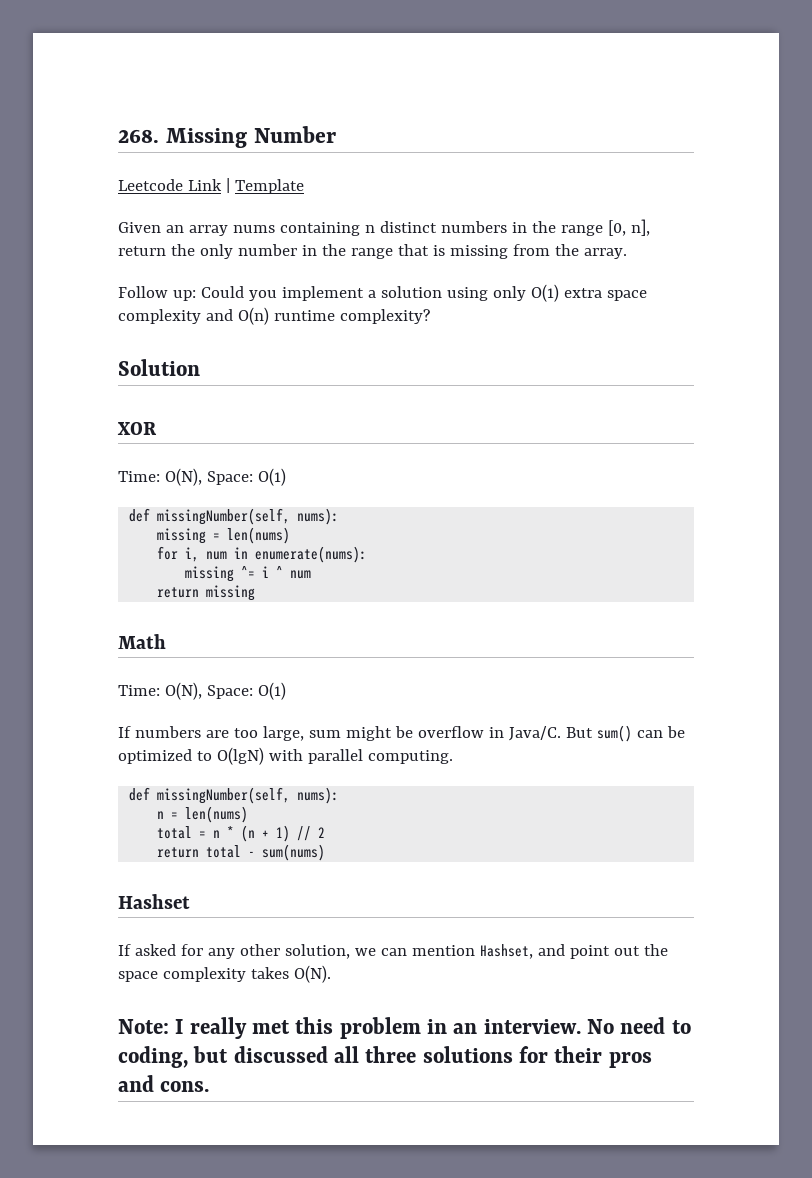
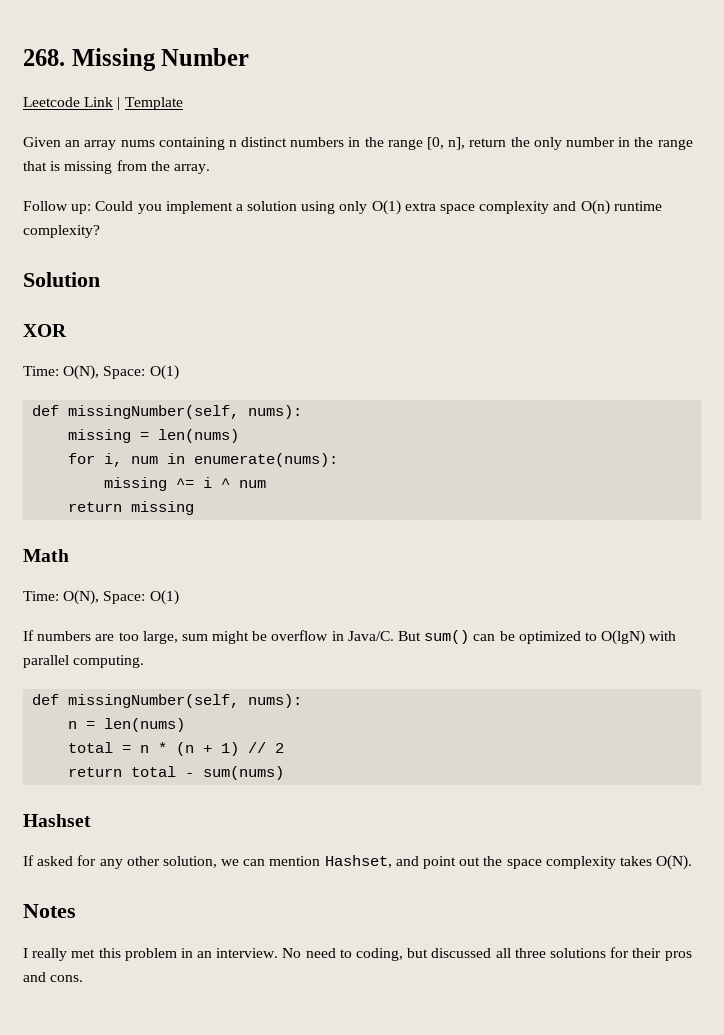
[118,1019,169,1034] Note: -> [23,904,76,918] Notes //

